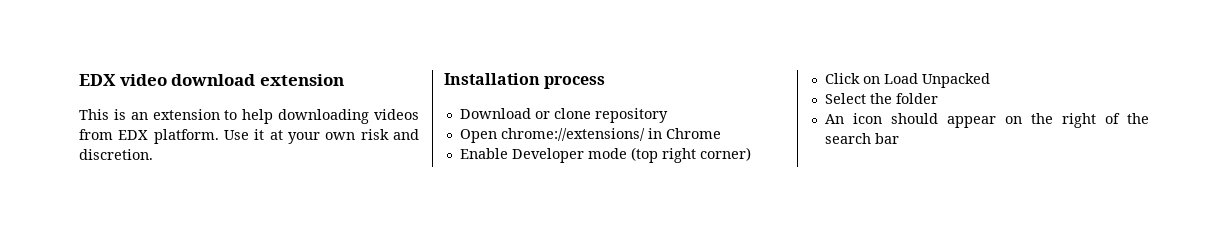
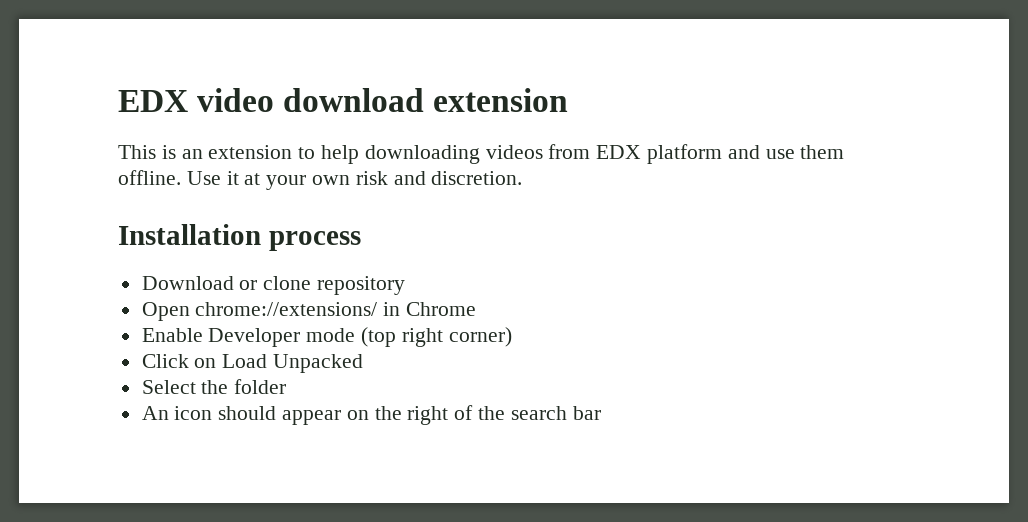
[153,129,219,144] platform. -> [647,144,845,164] [118,170,181,185] platform and use them offline.

